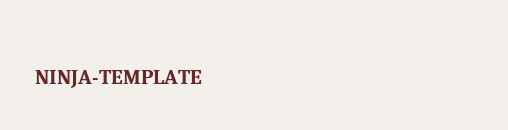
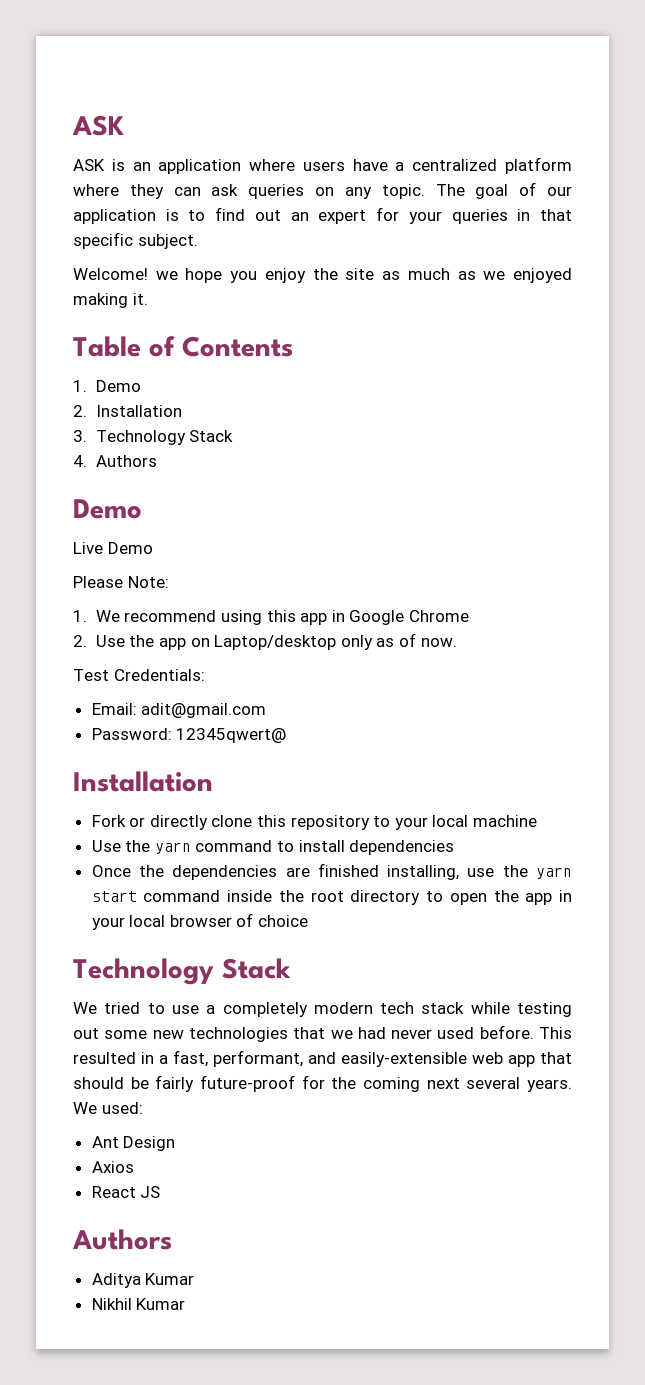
[35,70,202,88] NINJA-TEMPLATE -> [72,115,124,136] [73,157,572,174] [73,182,572,199] [73,207,572,224] [73,232,198,249] [73,268,573,283] [73,293,148,308] [73,336,293,357] [73,380,141,392] [73,405,182,417] [73,430,234,445] [73,455,157,467] [73,499,142,519] [73,542,153,554] [73,576,169,588] [73,610,470,625] [73,633,457,650] [73,669,205,681] [91,703,267,718] [91,728,287,743] [73,771,213,792] [91,815,538,830] [91,840,455,855] [91,863,572,880] [91,890,573,905] [91,913,309,930] [73,958,291,985] [73,1002,572,1017] [73,1025,572,1042] [73,1050,572,1067] [73,1075,572,1092] [73,1102,143,1114] [91,1136,176,1151] [91,1161,134,1173] [91,1186,161,1198] [72,1229,172,1250] [91,1273,195,1288] [91,1298,186,1310] ASK // ASK is an application where users have a centralized platform where they can ask queries on any topic. The goal of our application is to find out an expert for your queries in that specific subject. // Welcome! we hope you enjoy the site as much as we enjoyed making it. // Table of Contents // 1. Demo // 2. Installation // 3. Technology Stack // 4. Authors // Demo // Live Demo // Please Note: // 1. We recommend using this app in Google Chrome // 2. Use the app on Laptop/desktop only as of now. // Test Credentials: // Email: adit@gmail.com // Password: 12345qwert@ // Installation // Fork or directly clone this repository to your local machine // Use the yarn command to install dependencies // Once the dependencies are finished installing, use the yarn start command inside the root directory to open the app in your local browser of choice // Technology Stack // We tried to use a completely modern tech stack while testing out some new technologies that we had never used before. This resulted in a fast, performant, and easily-extensible web app that should be fairly future-proof for the coming next several years. We used: // Ant Design // Axios // React JS // Authors // Aditya Kumar // Nikhil Kumar

